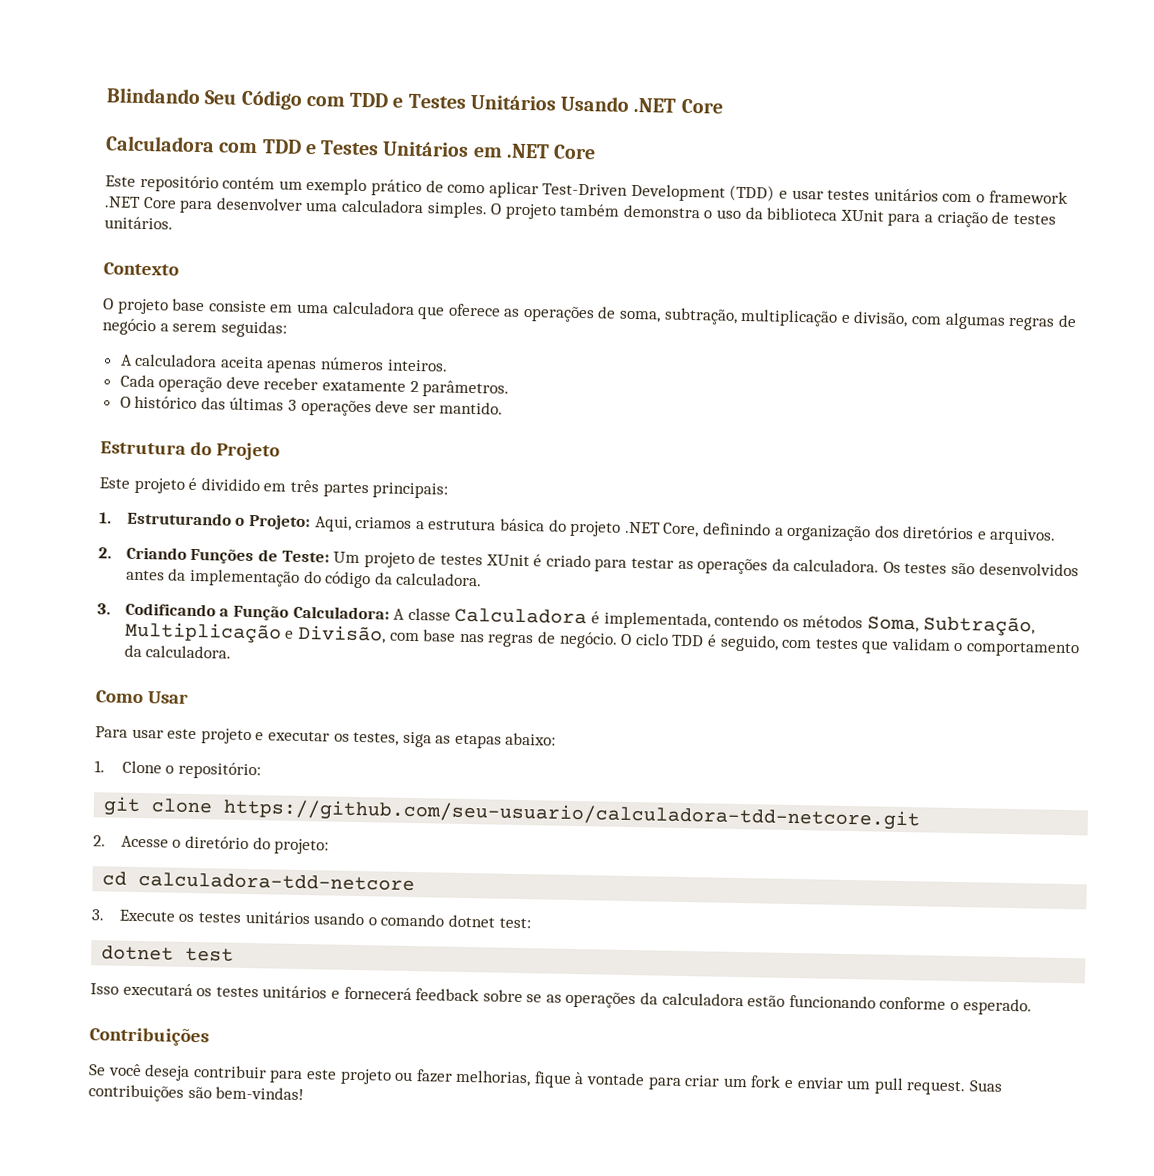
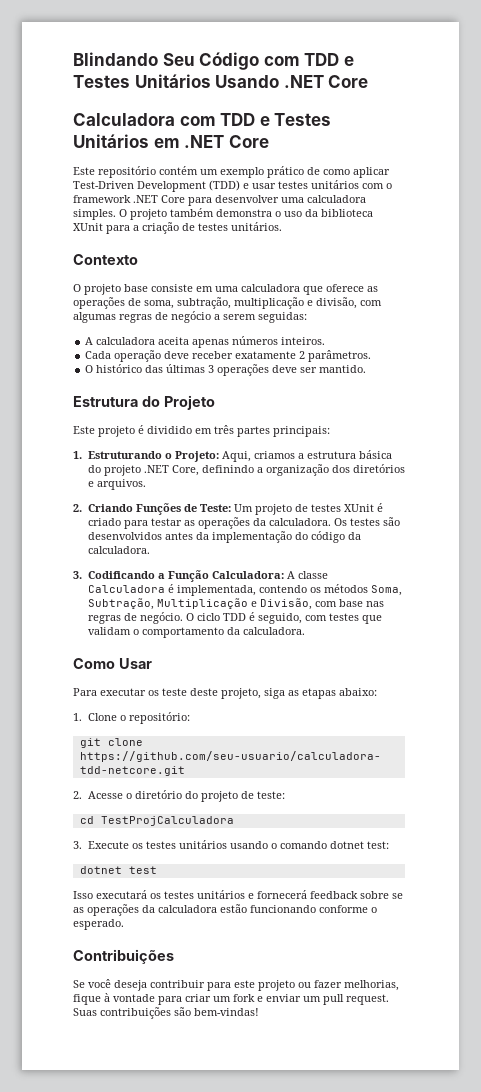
[131,728,400,746] usar este projeto e executar os testes, -> [100,688,261,699] executar os teste deste projeto,
[274,838,330,855] projeto: -> [200,791,285,802] projeto de teste:
[138,872,416,892] calculadora-tdd-netcore -> [100,816,234,826] TestProjCalculadora

